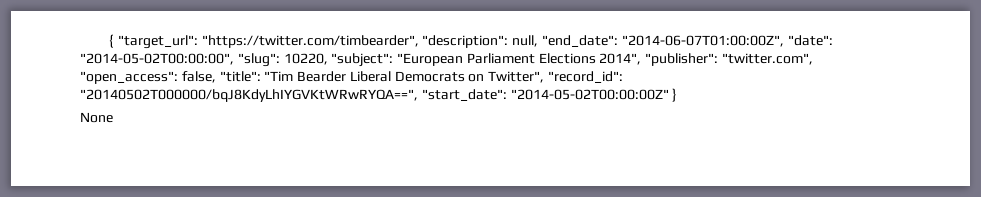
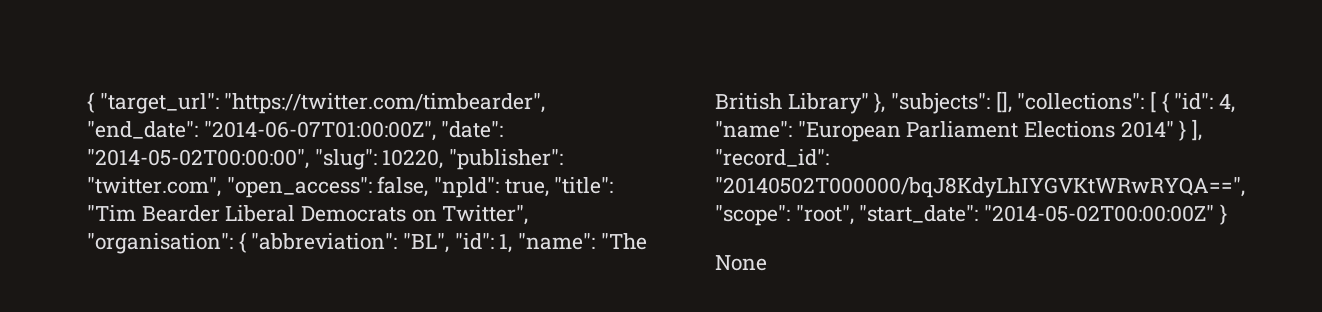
[422,35,539,48] "description": null, -> (546, 103) none
[331,53,642,67] "subject": "European Parliament Elections 2014", -> (444, 159) none
(216, 77) none -> [434,177,549,198] "npld": true,
[548,71,624,83] [80,89,418,102] "record_id": "20140502T000000/bqJ8KdyLhIYGVKtWRwRYQA==", -> [87,232,647,254] [715,91,1236,114] [715,119,1203,142] [715,149,829,167] [715,177,1245,198] [715,205,854,226] "organisation": { "abbreviation": "BL", "id": 1, "name": "The British Library" }, "subjects": [], "collections": [ { "id": 4, "name": "European Parliament Elections 2014" } ], "record_id": "20140502T000000/bqJ8KdyLhIYGVKtWRwRYQA==", "scope": "root",

